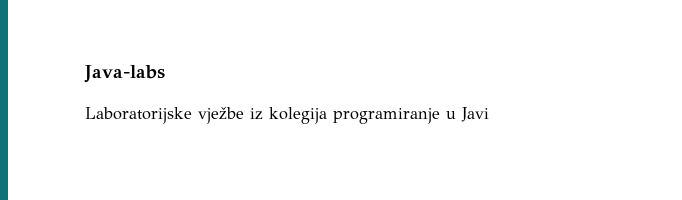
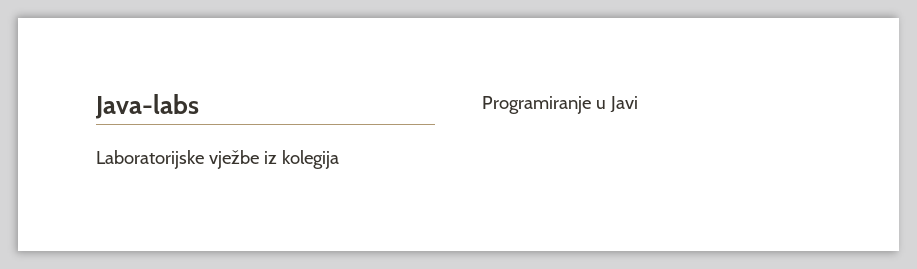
[333,108,440,124] programiranje -> [482,96,591,114] Programiranje

